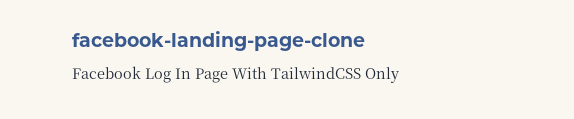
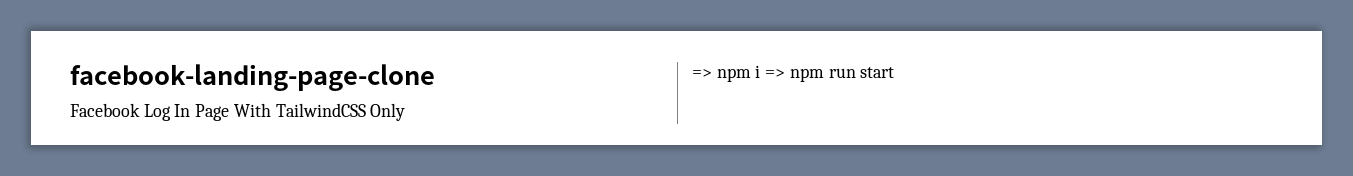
(399, 75) none -> [692,65,895,82] // => npm i => npm run start

